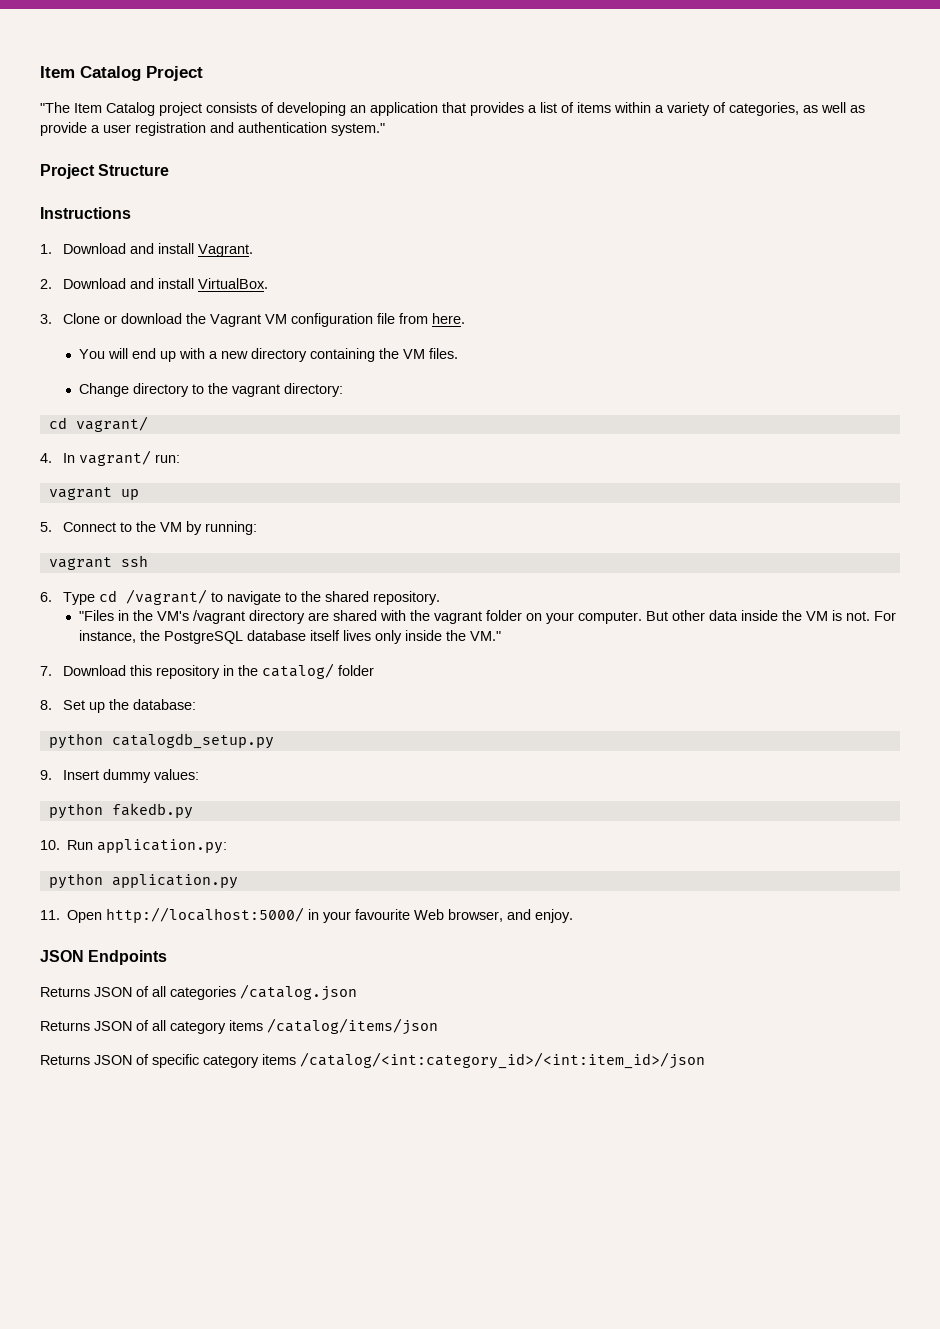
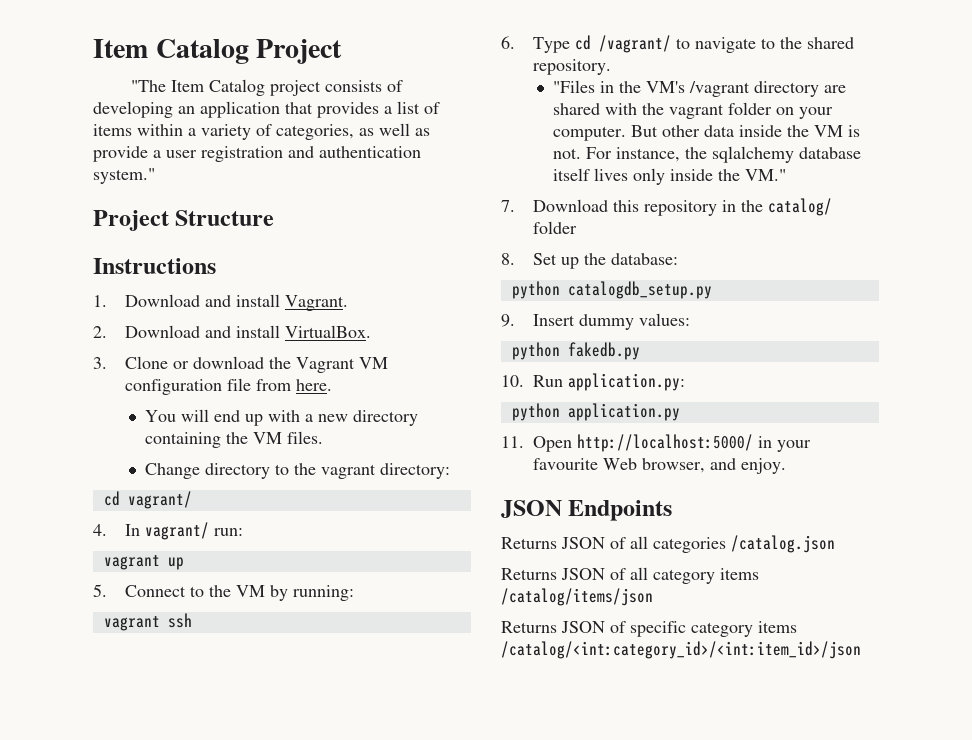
[163,631,243,644] PostgreSQL -> [712,146,795,163] sqlalchemy

